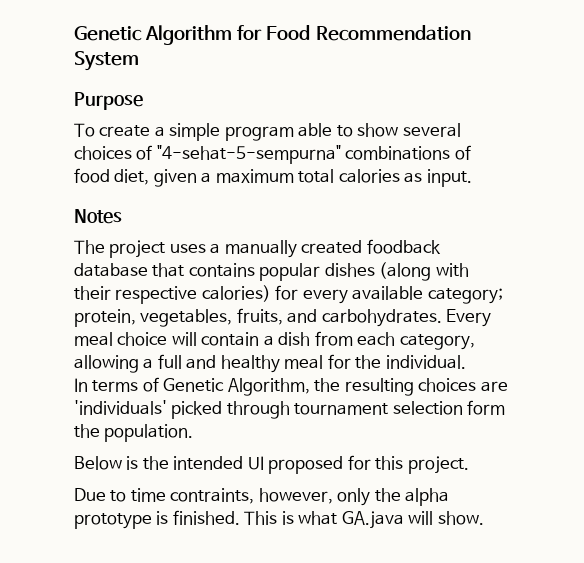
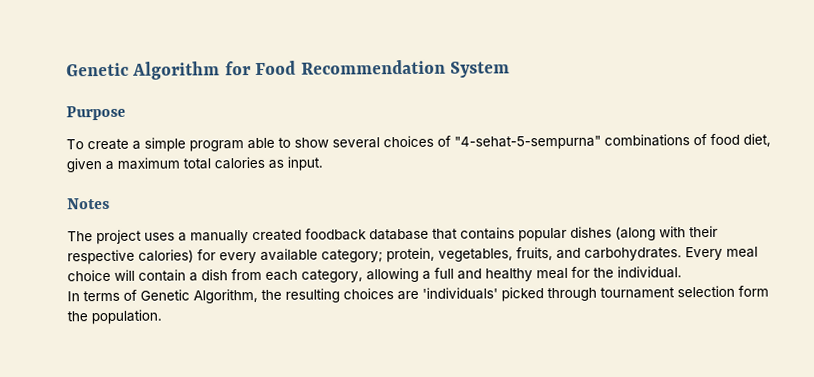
[74,455,469,474] [74,488,450,506] [74,510,484,529] // Below is the intended UI proposed for this project. // Due to time contraints, however, only the alpha prototype is finished. This is what GA.java will show. -> (162, 317) none

